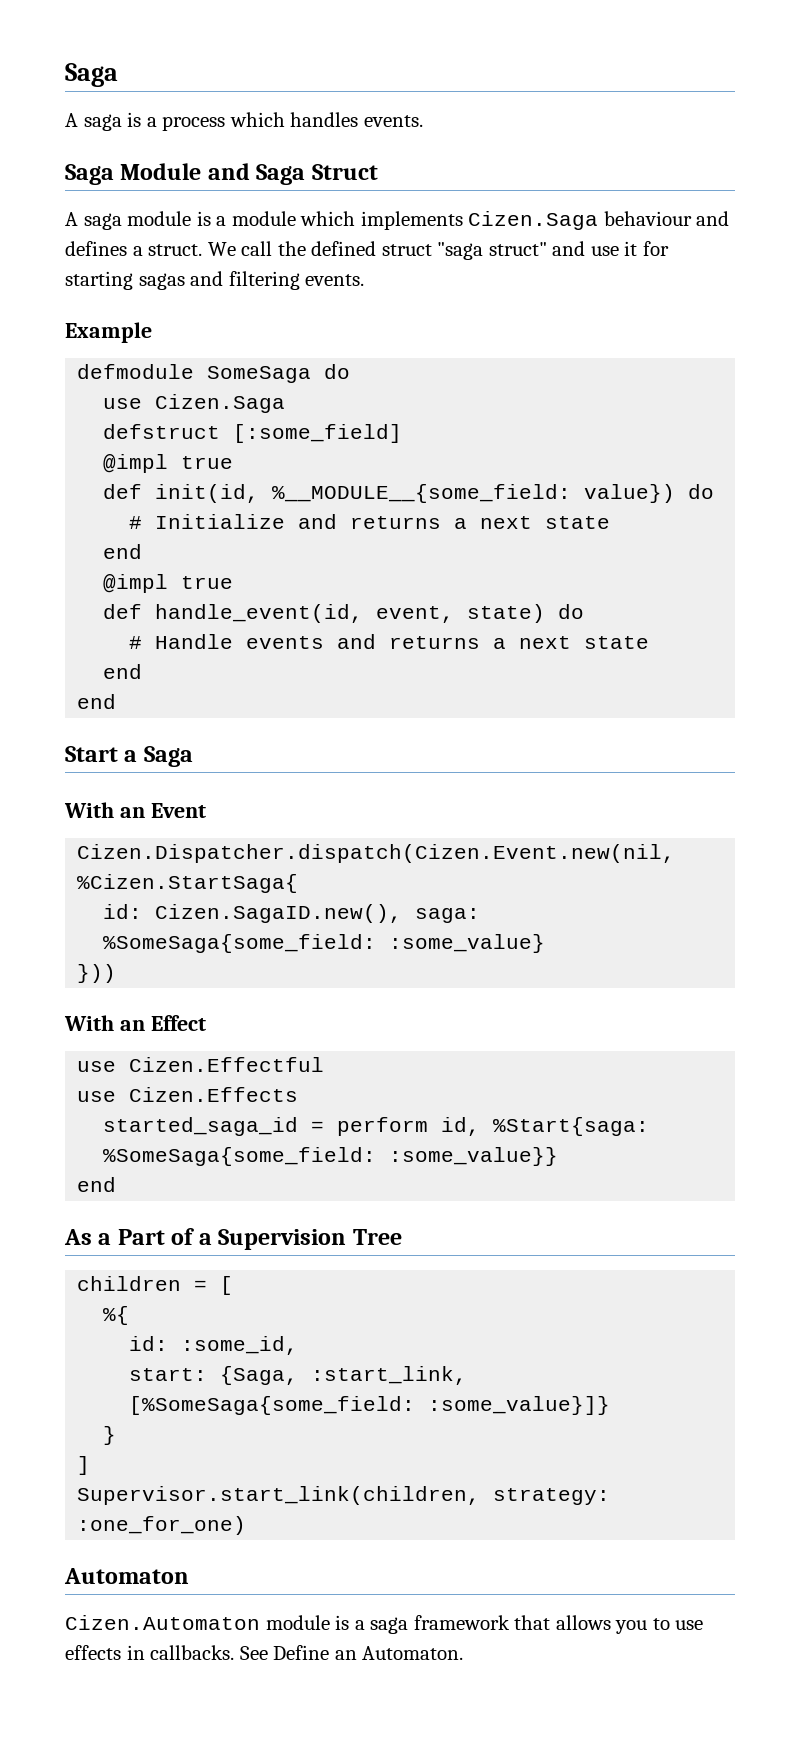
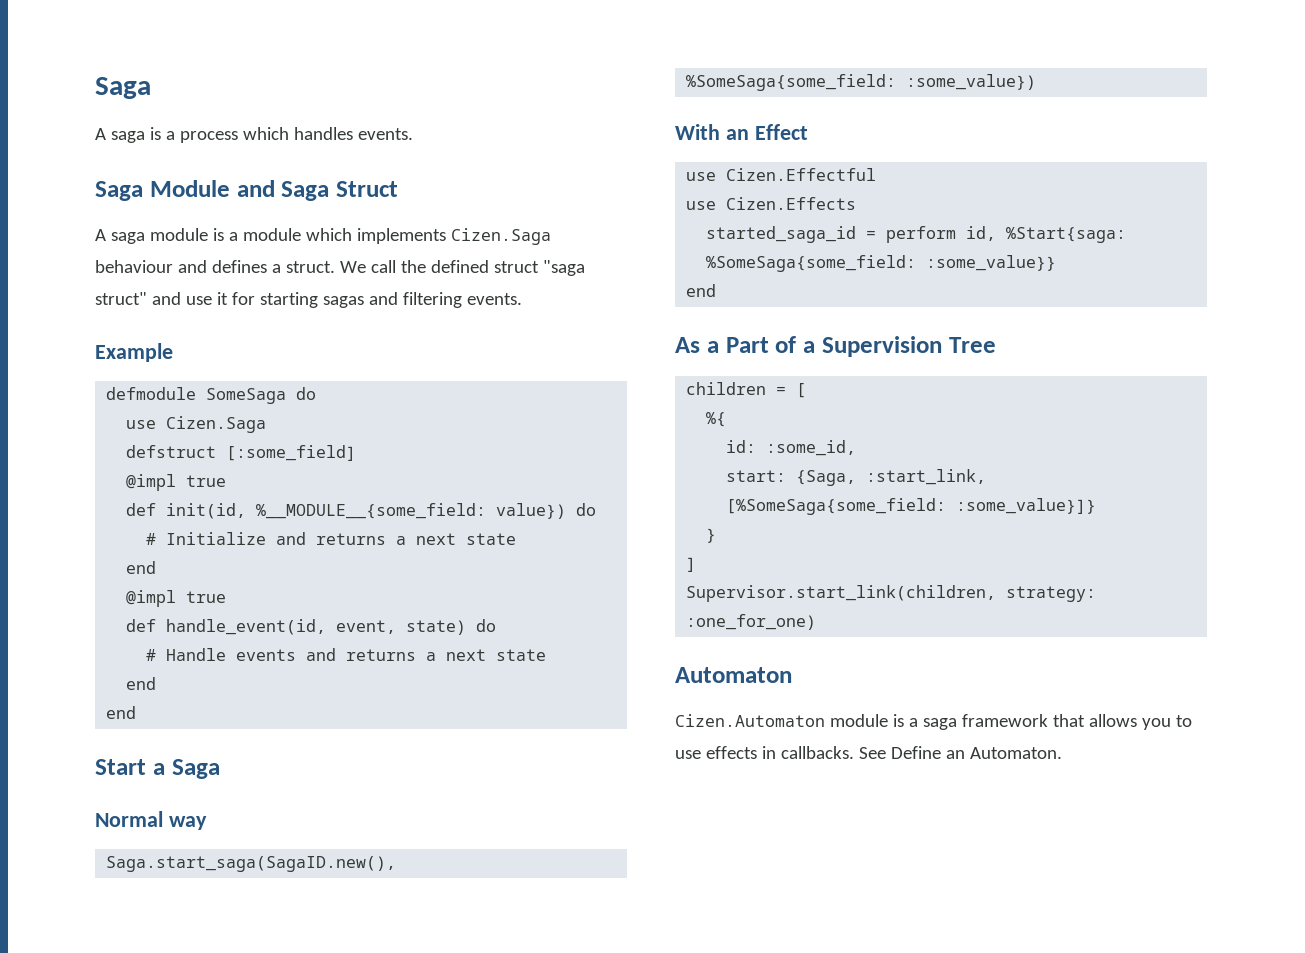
[64,802,206,818] [77,844,676,863] [77,874,299,893] [103,904,481,923] [103,934,546,953] [77,964,117,983] With an Event // Cizen.Dispatcher.dispatch(Cizen.Event.new(nil, %Cizen.StartSaga{ // id: Cizen.SagaID.new(), saga: %SomeSaga{some_field: :some_value} // })) -> [95,811,207,830] [106,856,397,872] [686,74,1037,91] Normal way // Saga.start_saga(SagaID.new(), %SomeSaga{some_field: :some_value})

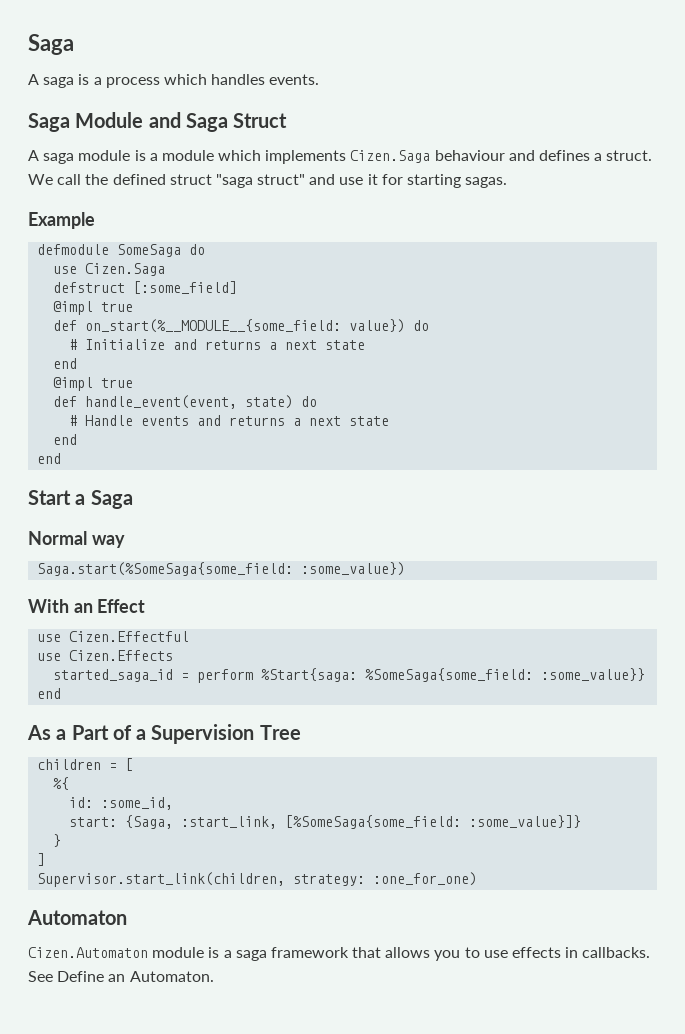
[322,292,522,308] sagas and filtering events. -> [465,177,508,188] sagas.
[166,503,487,519] init(id, %__MODULE__{some_field: -> [85,319,342,333] on_start(%__MODULE__{some_field:
[166,619,397,635] handle_event(id, event, -> [85,395,238,409] handle_event(event,
[106,856,397,872] [686,74,897,91] Saga.start_saga(SagaID.new(), %SomeSaga{some_field: -> [37,562,294,576] Saga.start(%SomeSaga{some_field:
[966,226,997,241] id, -> (254, 676) none

